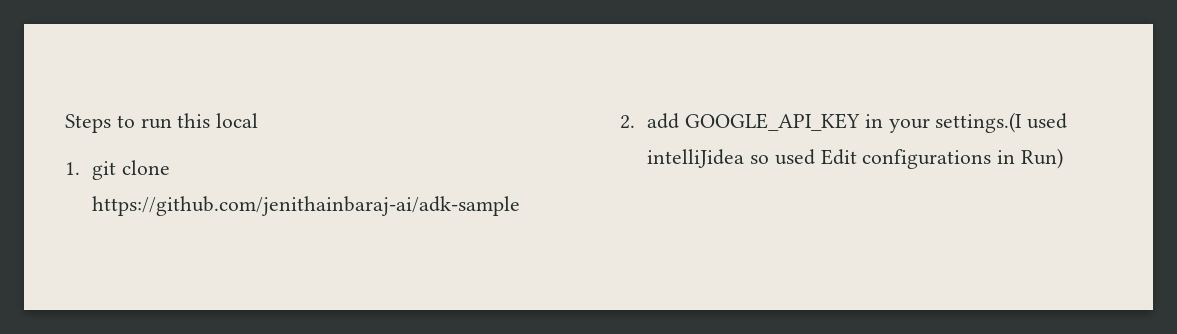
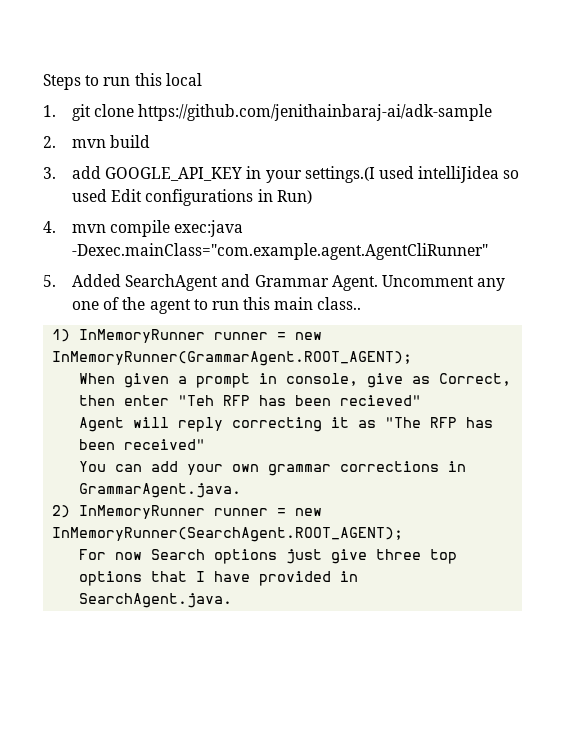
(635, 122) none -> [72,135,151,148] [43,167,56,179] mvn build // 3.
(1064, 158) none -> [43,220,244,237] [72,243,489,260] [43,274,506,291] [72,297,362,314] [52,329,323,343] [52,351,413,366] [79,373,512,388] [79,395,422,406] [79,417,494,432] [79,439,206,450] [79,461,467,476] [79,483,242,498] [52,505,323,519] [52,527,404,542] [79,549,458,564] [79,571,359,586] [79,593,233,608] // 4. mvn compile exec:java -Dexec.mainClass="com.example.agent.AgentCliRunner" // 5. Added SearchAgent and Grammar Agent. Uncomment any one of the agent to run this main class.. // 1) InMemoryRunner runner = new InMemoryRunner(GrammarAgent.ROOT_AGENT); // When given a prompt in console, give as Correct, then enter "Teh RFP has been recieved" // Agent will reply correcting it as "The RFP has been received" // You can add your own grammar corrections in GrammarAgent.java. // 2) InMemoryRunner runner = new InMemoryRunner(SearchAgent.ROOT_AGENT); // For now Search options just give three top options that I have provided in SearchAgent.java.

